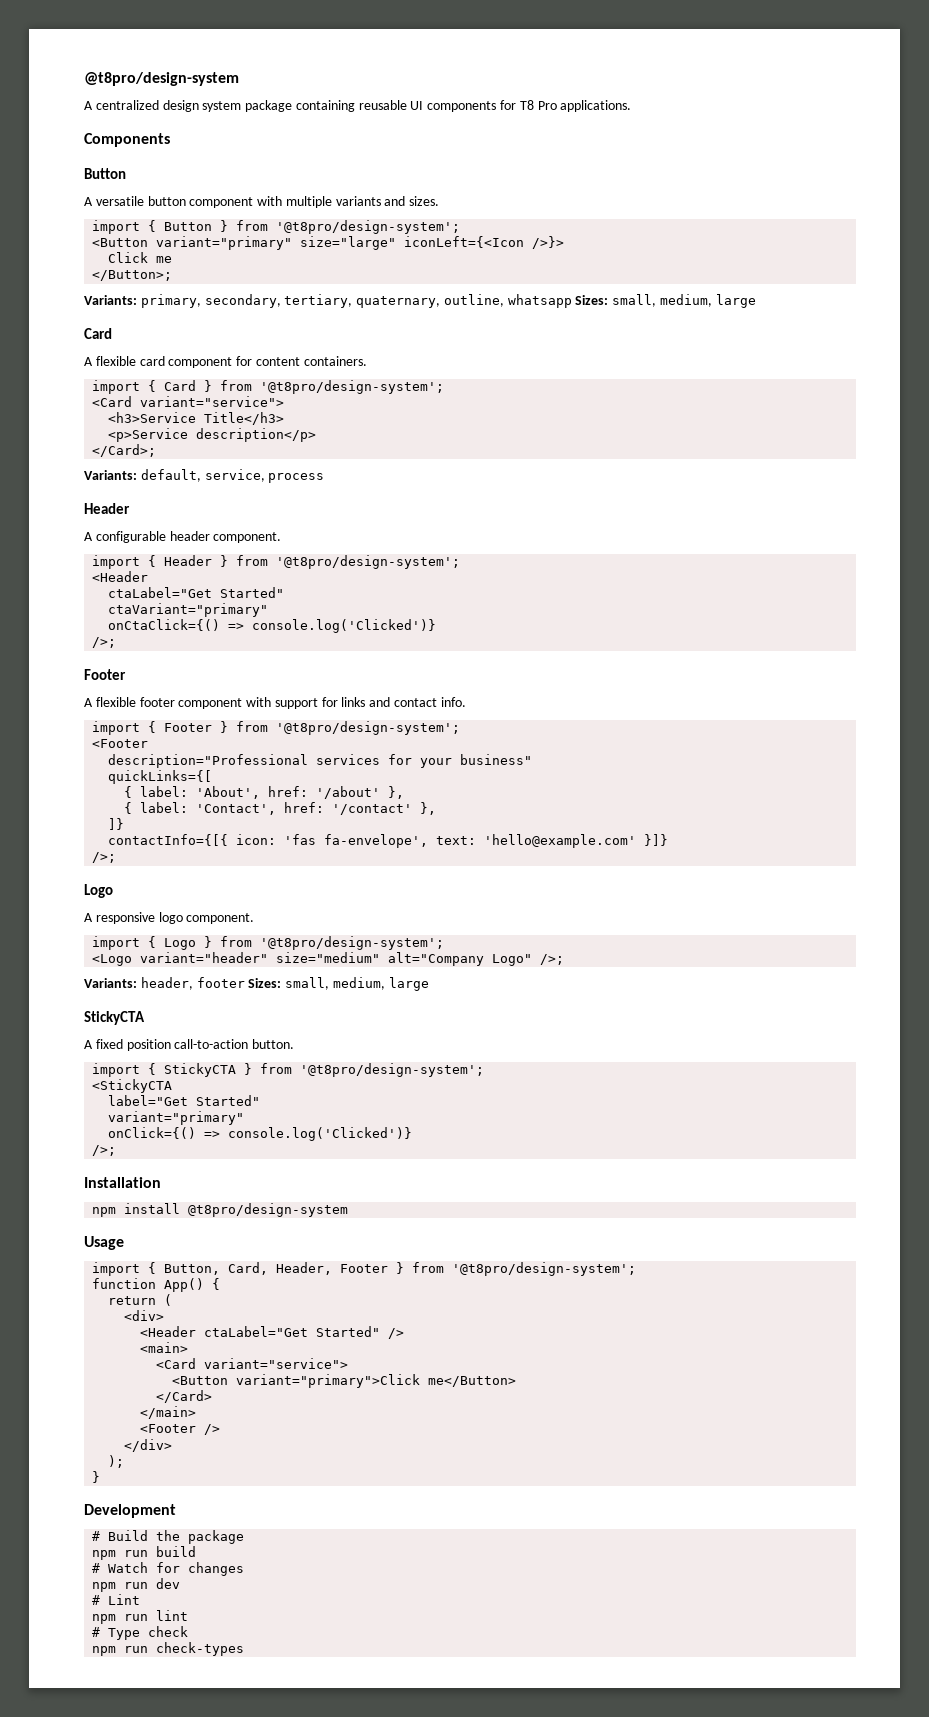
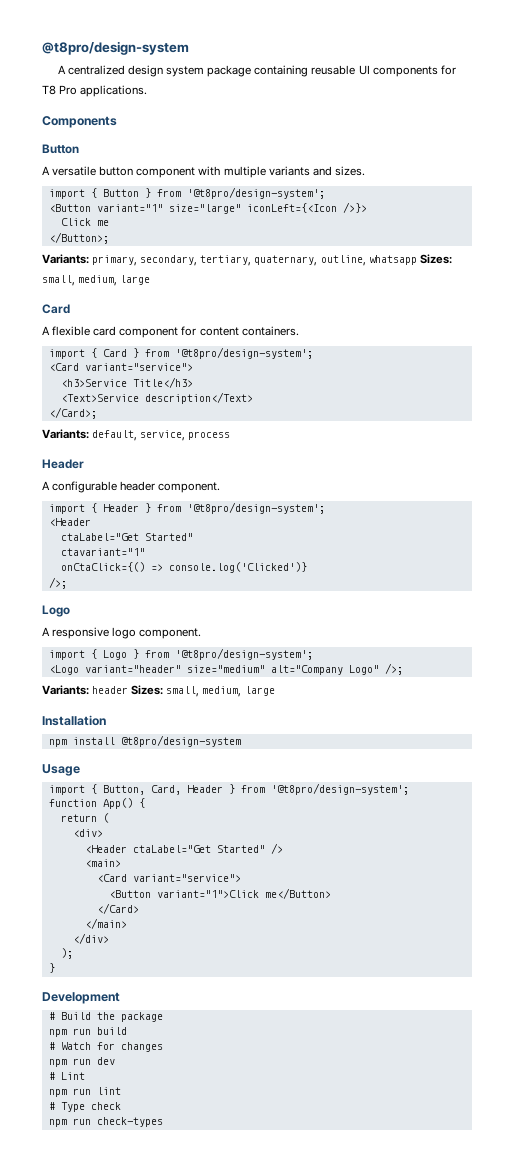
[156,236,293,250] variant="primary" -> [96,204,163,212] variant="1"
[108,428,317,442] <p>Service description</p> -> [60,392,253,404] <Text>Service description</Text>
[108,603,269,617] ctaVariant="primary" -> [60,548,145,556] ctavariant="1"
[84,669,126,680] [84,697,466,709] [92,721,461,735] [92,739,149,748] [108,754,533,768] [108,770,213,784] [124,786,405,799] [124,802,437,815] [108,818,125,830] [108,834,669,848] [92,852,117,863] // Footer // A flexible footer component with support for links and contact info. // import { Footer } from '@t8pro/design-system'; // <Footer // description="Professional services for your business" // quickLinks={[ // { label: 'About', href: '/about' }, // { label: 'Contact', href: '/contact' }, // ]} // contactInfo={[{ icon: 'fas fa-envelope', text: 'hello@example.com' }]} // />; -> (67, 583) none
[140,977,429,991] [84,1011,145,1025] [84,1039,295,1051] [92,1063,485,1077] [92,1079,173,1093] [108,1095,261,1106] [108,1111,245,1125] [108,1127,413,1141] [92,1145,117,1156] header, footer Sizes: small, medium, large // StickyCTA // A fixed position call-to-action button. // import { StickyCTA } from '@t8pro/design-system'; // <StickyCTA // label="Get Started" // variant="primary" // onClick={() => console.log('Clicked')} // />; -> [92,685,275,697] header Sizes: small, medium, large
[276,1262,389,1275] Header, Footer -> [186,785,223,793] Header
[236,1374,421,1388] variant="primary">Click -> [156,890,259,898] variant="1">Click
[140,1424,221,1435] // <Footer /> -> (127, 923) none

